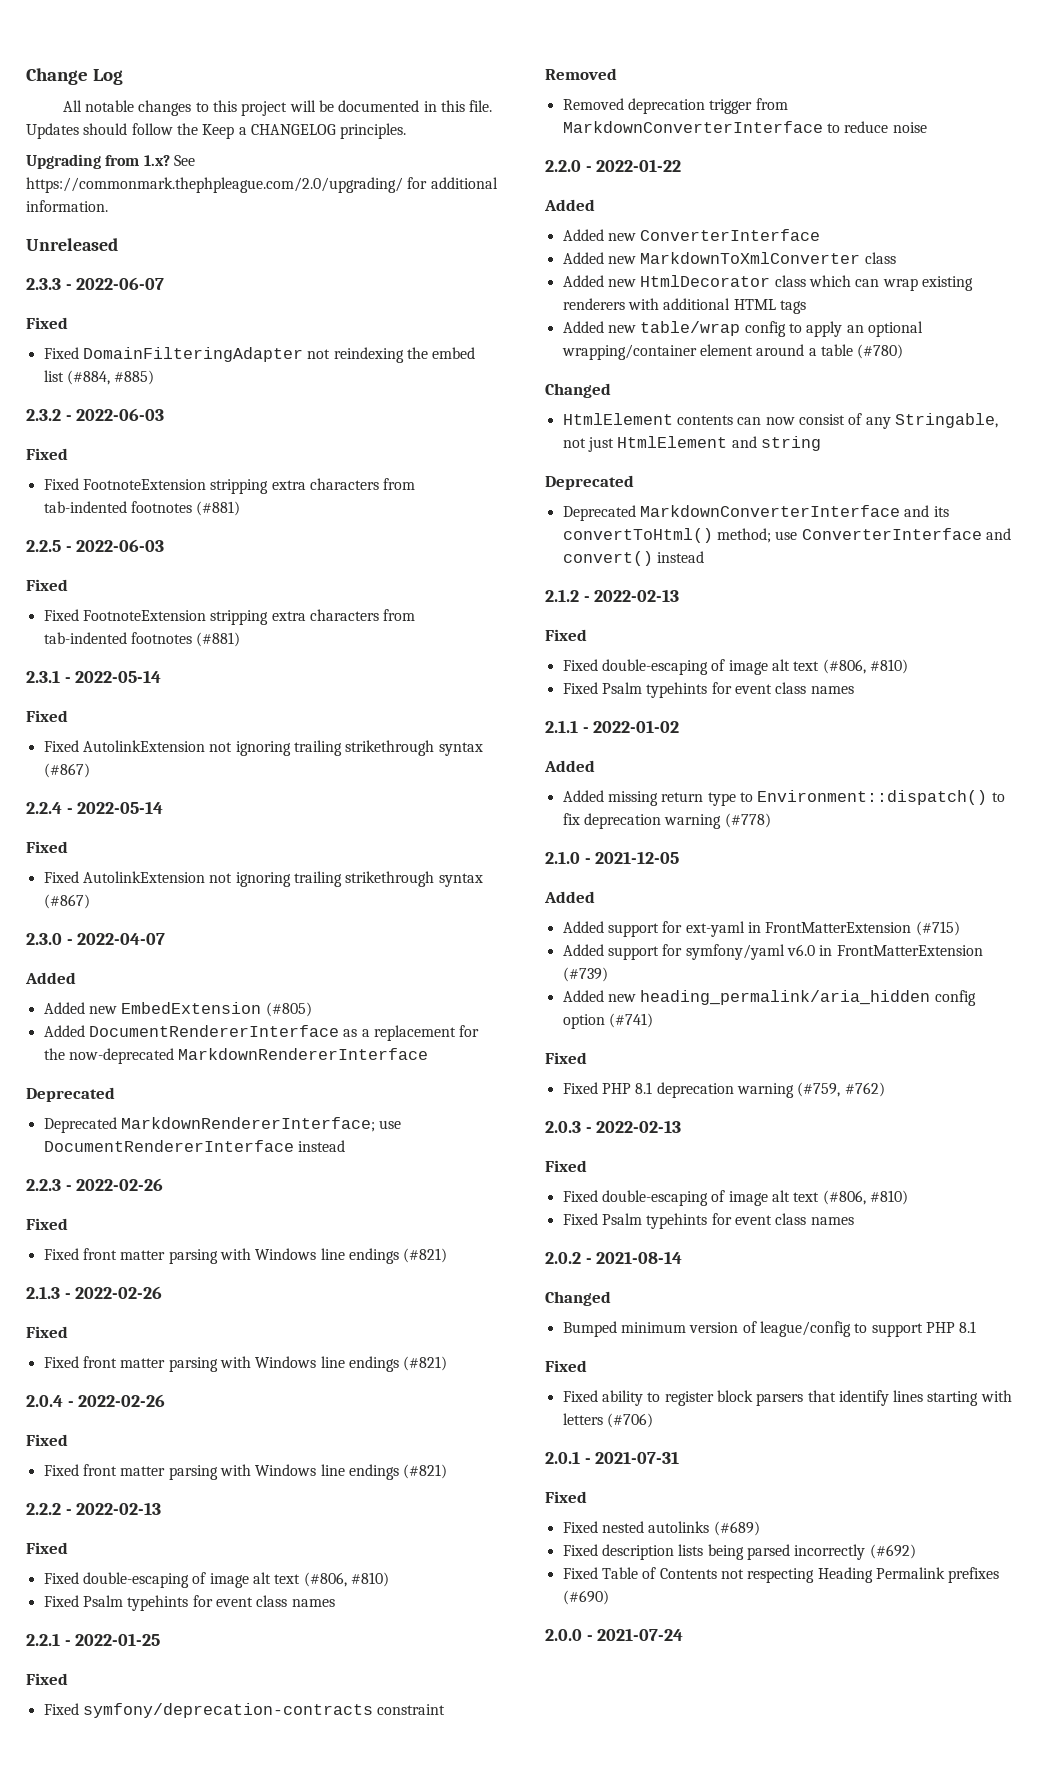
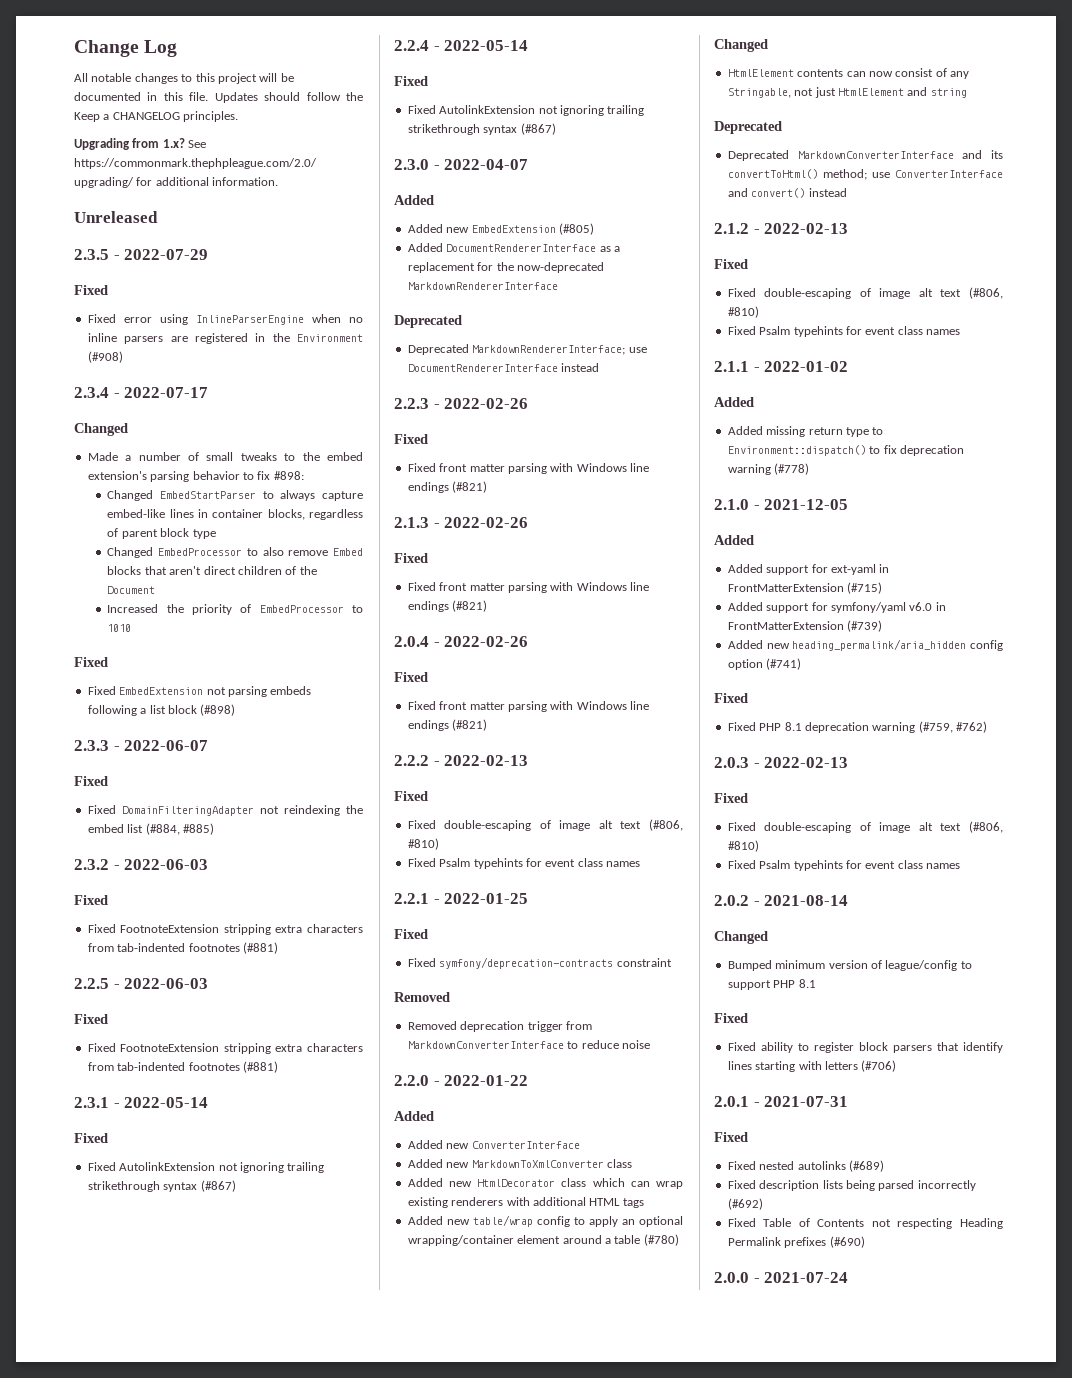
(118, 244) none -> [74,249,209,260] [74,285,108,295] [87,314,363,325] [87,333,363,344] [87,351,123,363] [74,387,209,398] [74,423,128,436] [87,452,363,461] [87,471,304,482] [107,490,363,501] [107,509,363,520] [107,528,216,539] [107,547,363,558] [107,566,317,575] [107,586,156,594] [107,604,363,615] [107,624,132,632] [74,657,108,667] [87,686,312,697] [87,704,236,716] // 2.3.5 - 2022-07-29 // Fixed // Fixed error using InlineParserEngine when no inline parsers are registered in the Environment (#908) // 2.3.4 - 2022-07-17 // Changed // Made a number of small tweaks to the embed extension's parsing behavior to fix #898: // Changed EmbedStartParser to always capture embed-like lines in container blocks, regardless of parent block type // Changed EmbedProcessor to also remove Embed blocks that aren't direct children of the Document // Increased the priority of EmbedProcessor to 1010 // Fixed // Fixed EmbedExtension not parsing embeds following a list block (#898)

